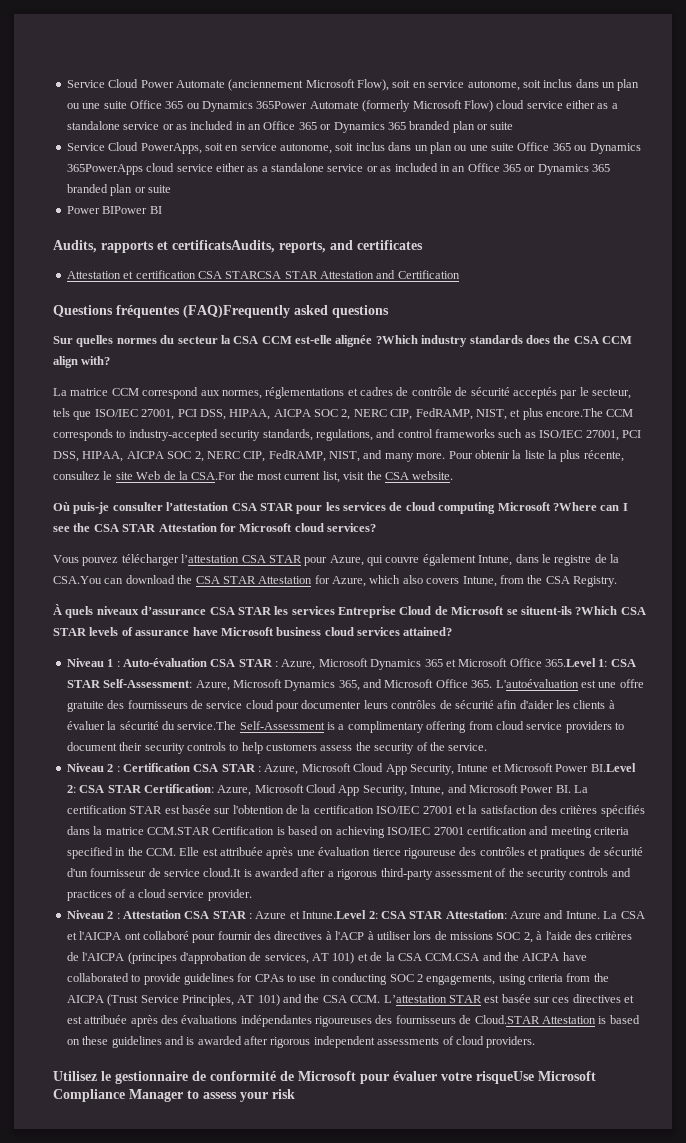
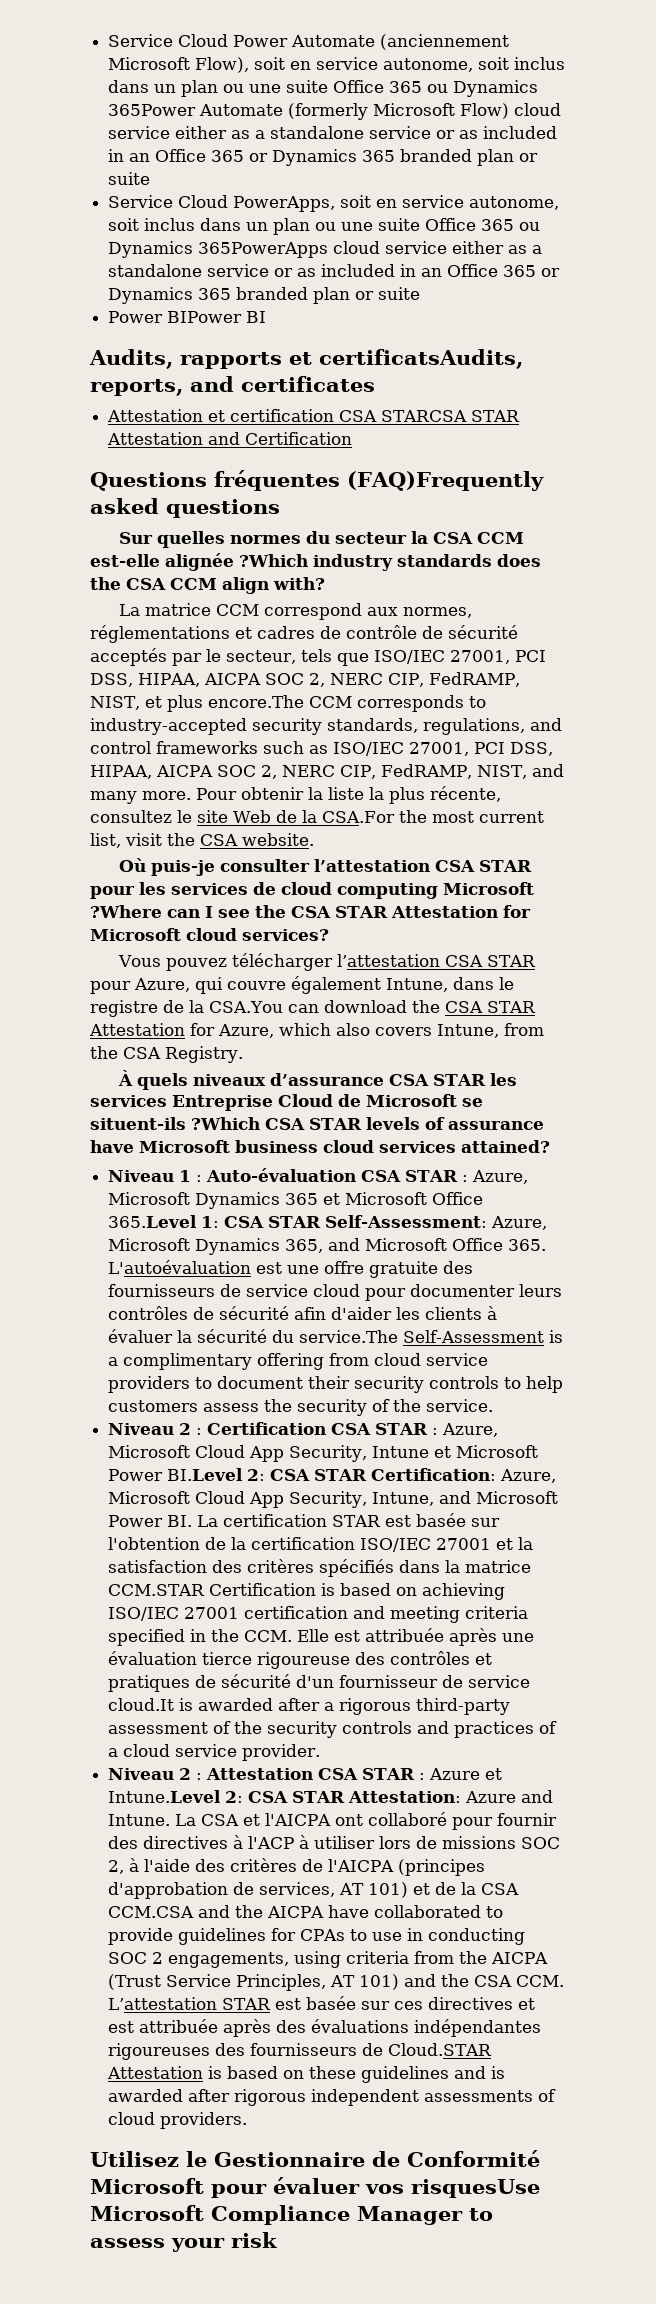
[115,1071,294,1084] gestionnaire de conformité de -> [214,2150,540,2167] Gestionnaire de Conformité
[441,1071,534,1084] votre risqueUse -> [365,2179,540,2198] vos risquesUse

